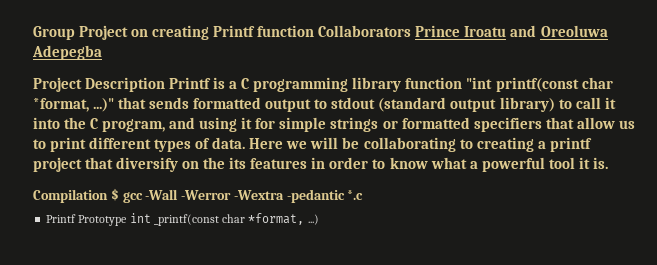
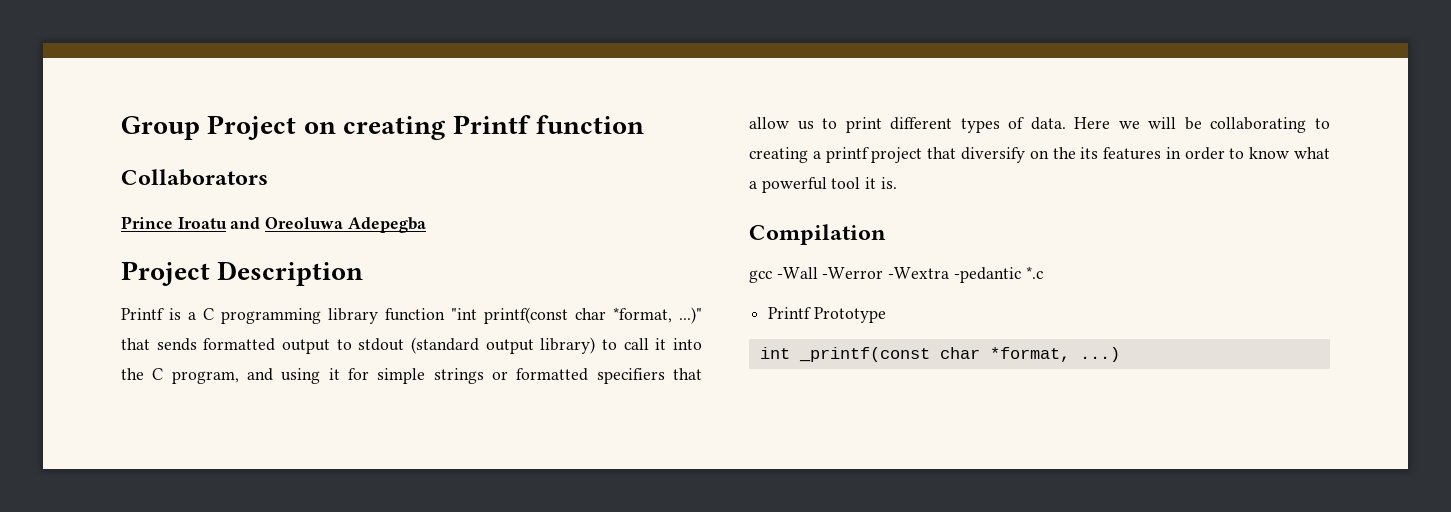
(315, 31) none -> (645, 124) //
(412, 31) none -> (268, 177) //
(166, 84) none -> (364, 273) //
[110,188,119,201] $ -> (886, 234) //
(128, 220) none -> (886, 315) //

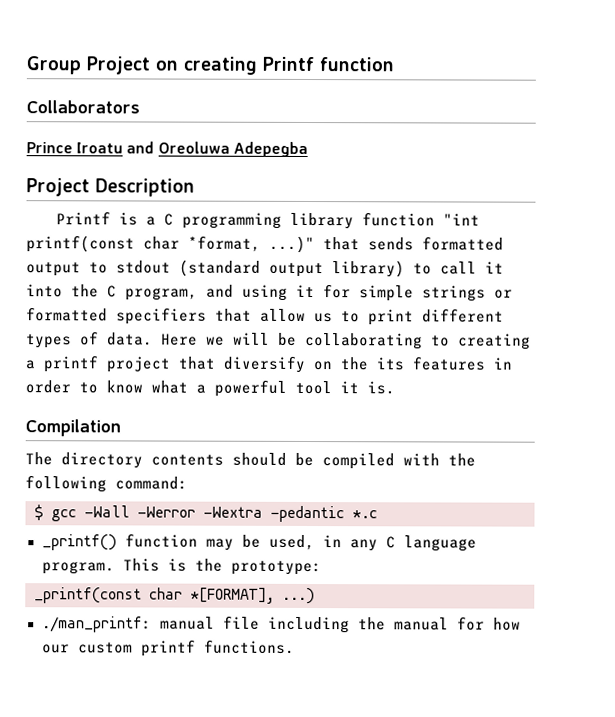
(886, 234) none -> [25,452,476,470] [25,475,188,493] [34,504,44,521] The directory contents should be compiled with the following command: // $
[768,307,886,323] [759,347,790,359] Printf Prototype // int -> [41,533,477,552] [41,558,322,576] _printf() function may be used, in any C language program. This is the prototype: //
[989,347,1070,362] *format, -> [190,587,275,604] *[FORMAT],
(1120, 354) none -> [41,615,521,634] [41,639,295,657] // ./man_printf: manual file including the manual for how our custom printf functions.

